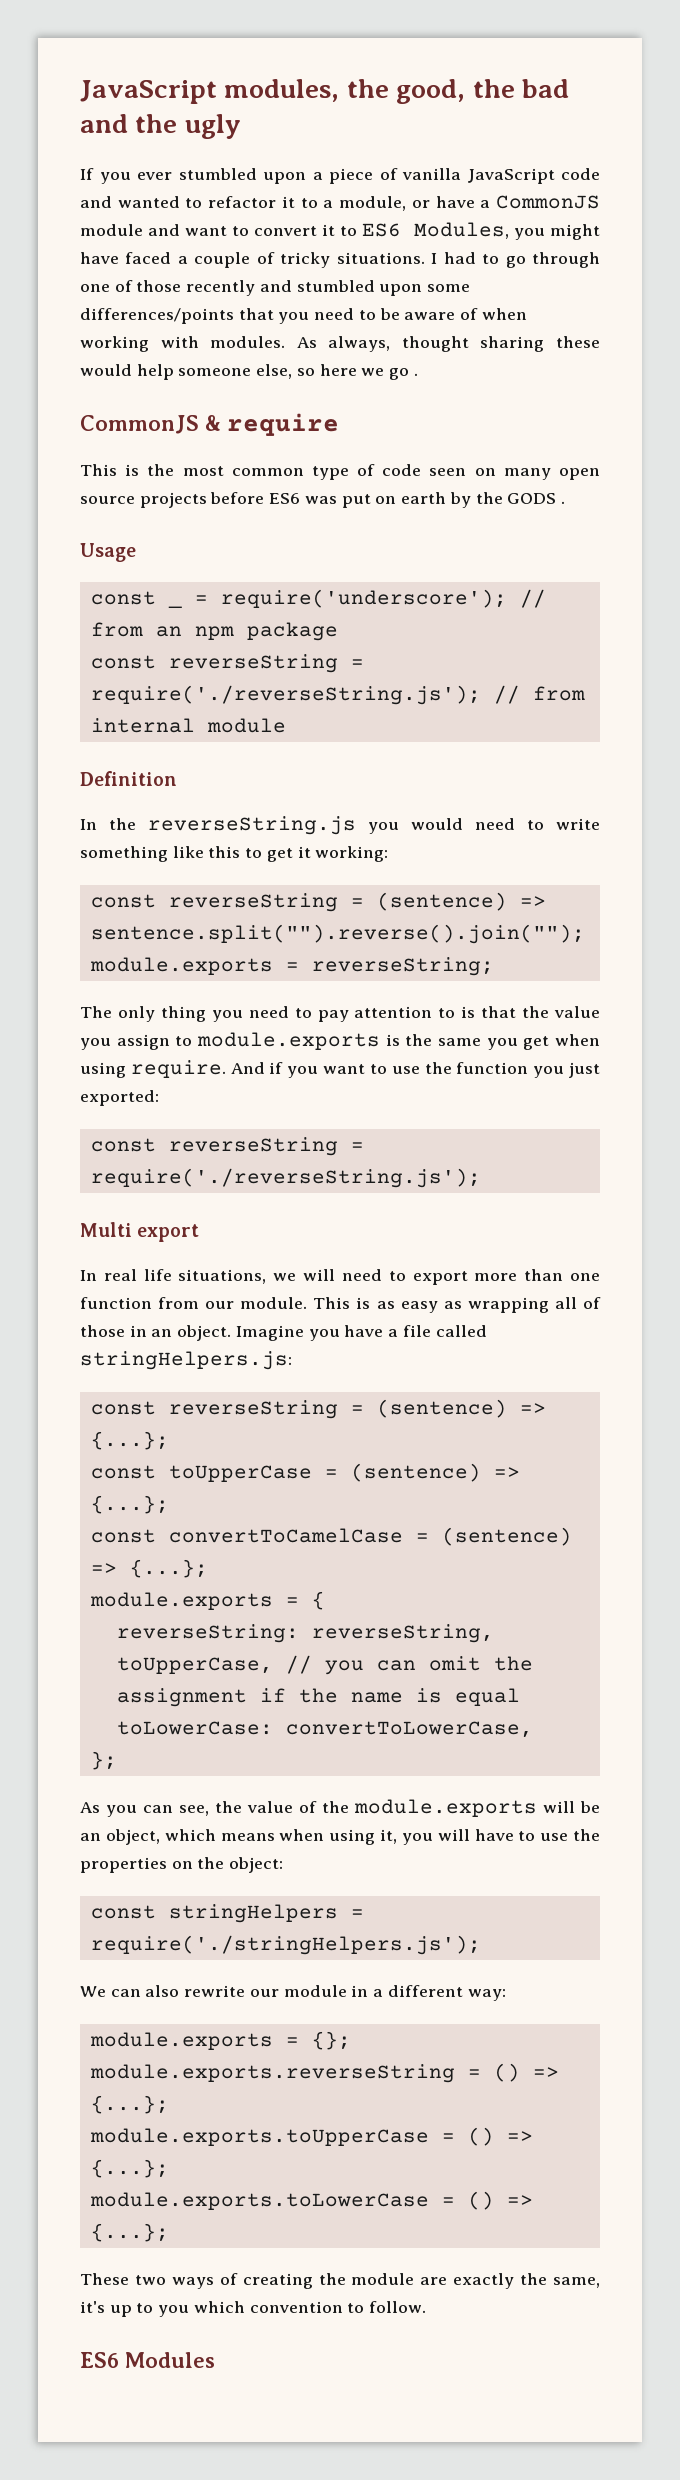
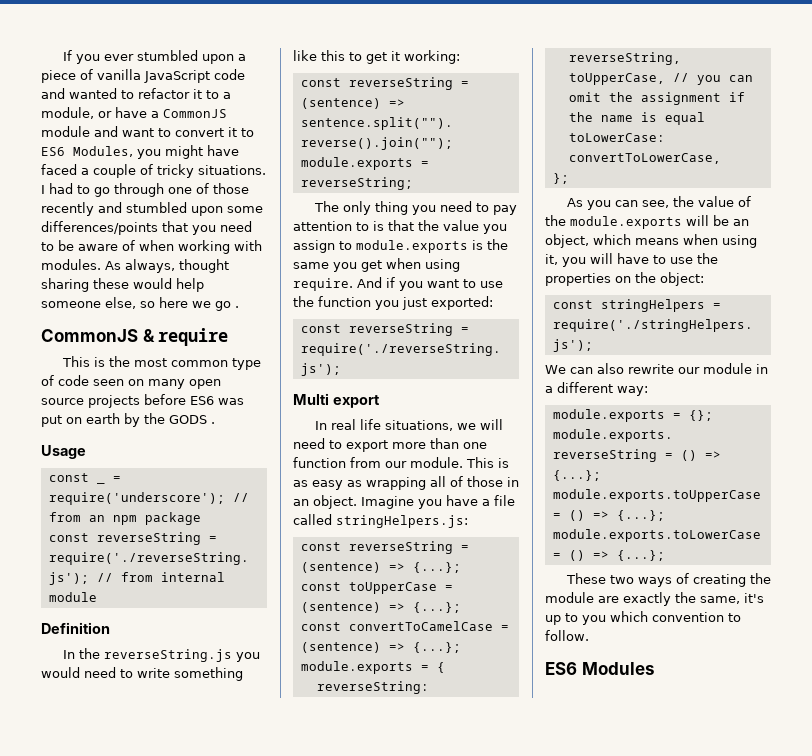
[80,79,570,104] [80,114,241,139] JavaScript modules, the good, the bad and the ugly // -> (62, 55) none

